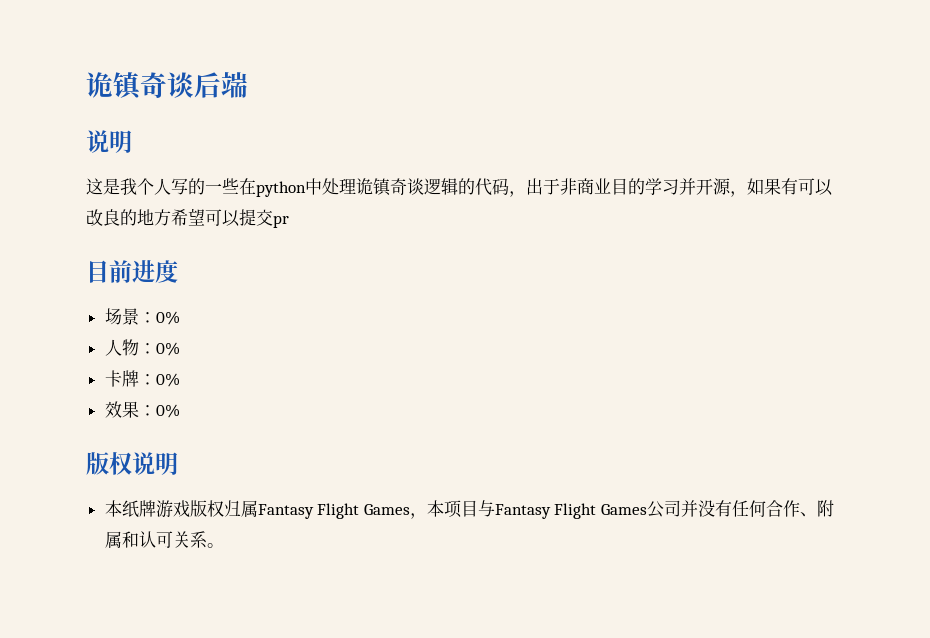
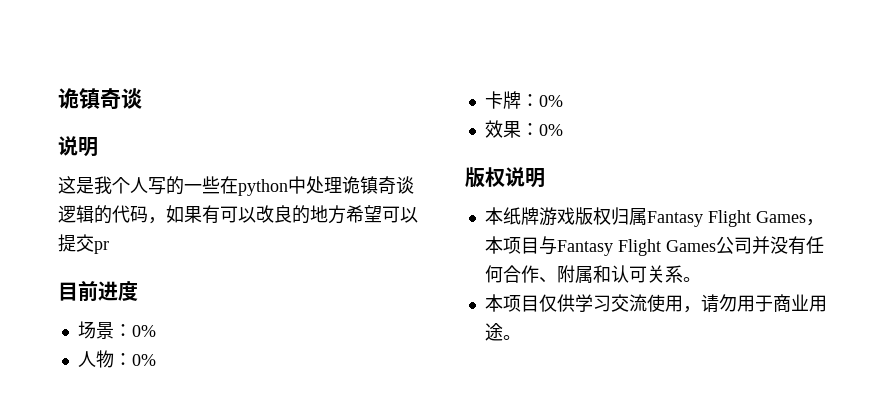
[86,72,248,100] 诡镇奇谈后端 -> [58,88,142,109] 诡镇奇谈
[526,178,747,197] 出于非商业目的学习并开源， -> (166, 220) none
(224, 545) none -> [484,294,827,313] [484,323,521,341] // 本项目仅供学习交流使用，请勿用于商业用途。

